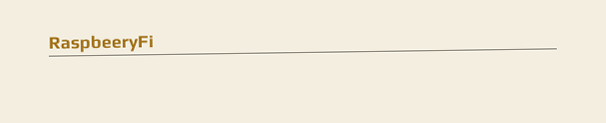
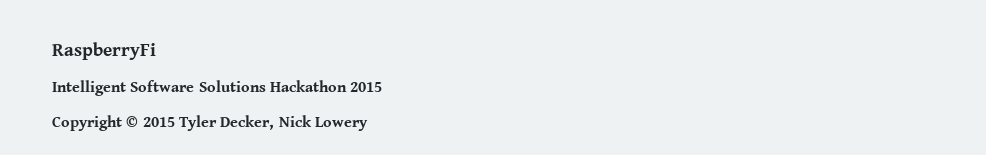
[48,34,154,53] RaspbeeryFi -> [52,42,156,60] [52,80,383,96] [52,115,368,131] RaspberryFi // Intelligent Software Solutions Hackathon 2015 // Copyright © 2015 Tyler Decker, Nick Lowery

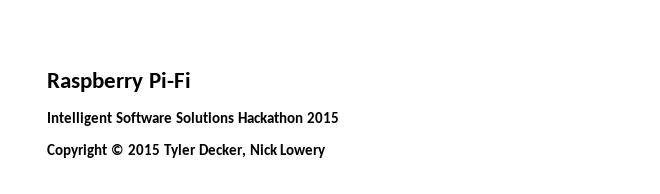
[52,42,156,60] RaspberryFi -> [47,72,192,92] Raspberry Pi-Fi

